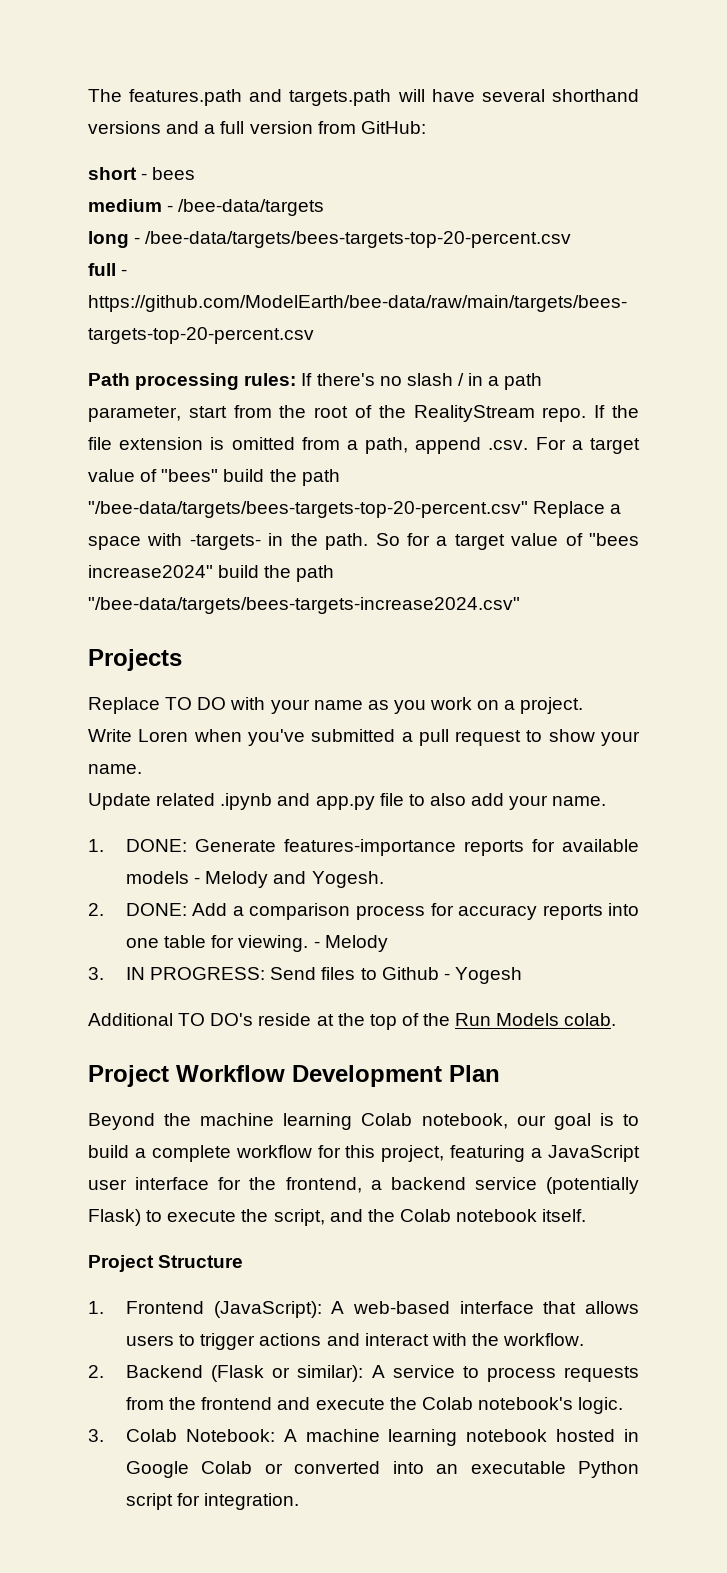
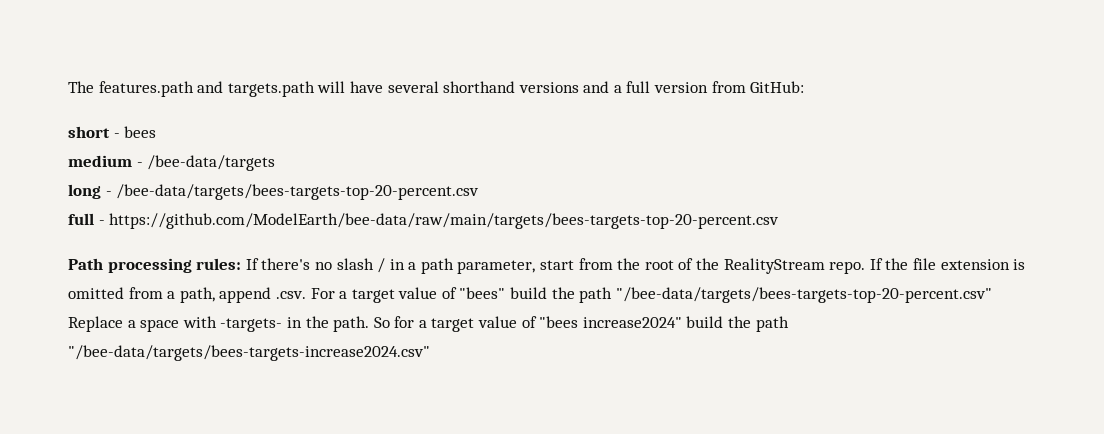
[88,649,182,671] [88,697,584,714] [88,729,641,746] [88,764,142,774] [88,793,607,810] [88,839,639,856] [125,871,384,888] [88,903,640,920] [125,935,388,952] [88,967,522,984] [88,1013,617,1030] [88,1065,500,1087] [88,1113,640,1130] [88,1145,641,1162] [88,1177,639,1194] [88,1209,587,1226] [88,1255,244,1272] [88,1301,639,1318] [125,1333,585,1350] [88,1365,639,1382] [125,1397,624,1414] [88,1429,639,1446] [125,1461,639,1478] [125,1493,300,1510] // Projects // Replace TO DO with your name as you work on a project. // Write Loren when you've submitted a pull request to show your name. // Update related .ipynb and app.py file to also add your name. // 1. DONE: Generate features-importance reports for available models - Melody and Yogesh. // 2. DONE: Add a comparison process for accuracy reports into one table for viewing. - Melody // 3. IN PROGRESS: Send files to Github - Yogesh // Additional TO DO's reside at the top of the Run Models colab. // Project Workflow Development Plan // Beyond the machine learning Colab notebook, our goal is to build a complete workflow for this project, featuring a JavaScript user interface for the frontend, a backend service (potentially Flask) to execute the script, and the Colab notebook itself. // Project Structure // 1. Frontend (JavaScript): A web-based interface that allows users to trigger actions and interact with the workflow. // 2. Backend (Flask or similar): A service to process requests from the frontend and execute the Colab notebook's logic. // 3. Colab Notebook: A machine learning notebook hosted in Google Colab or converted into an executable Python script for integration. -> (430, 353) none

